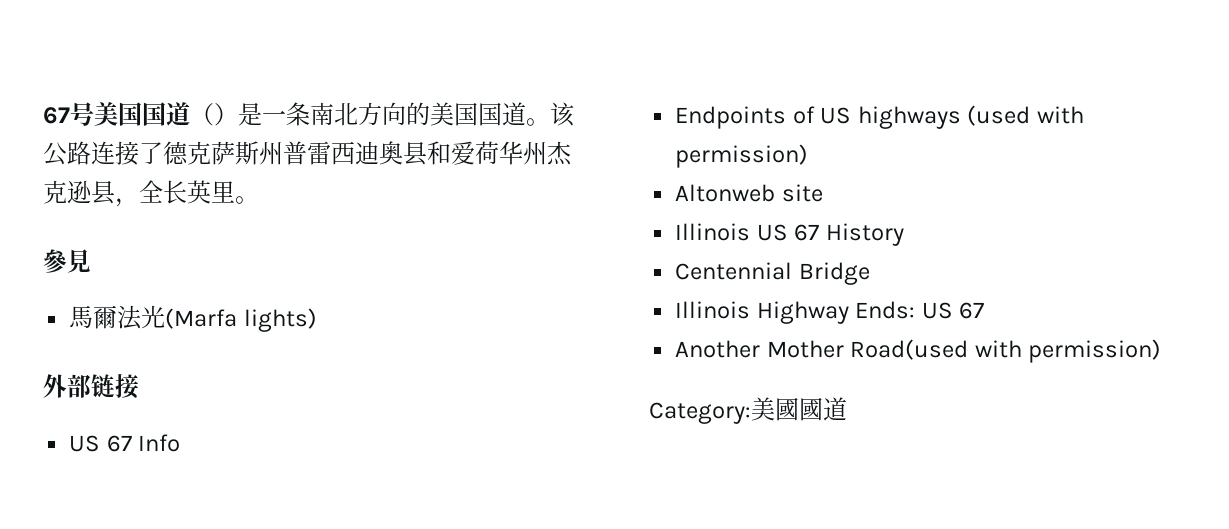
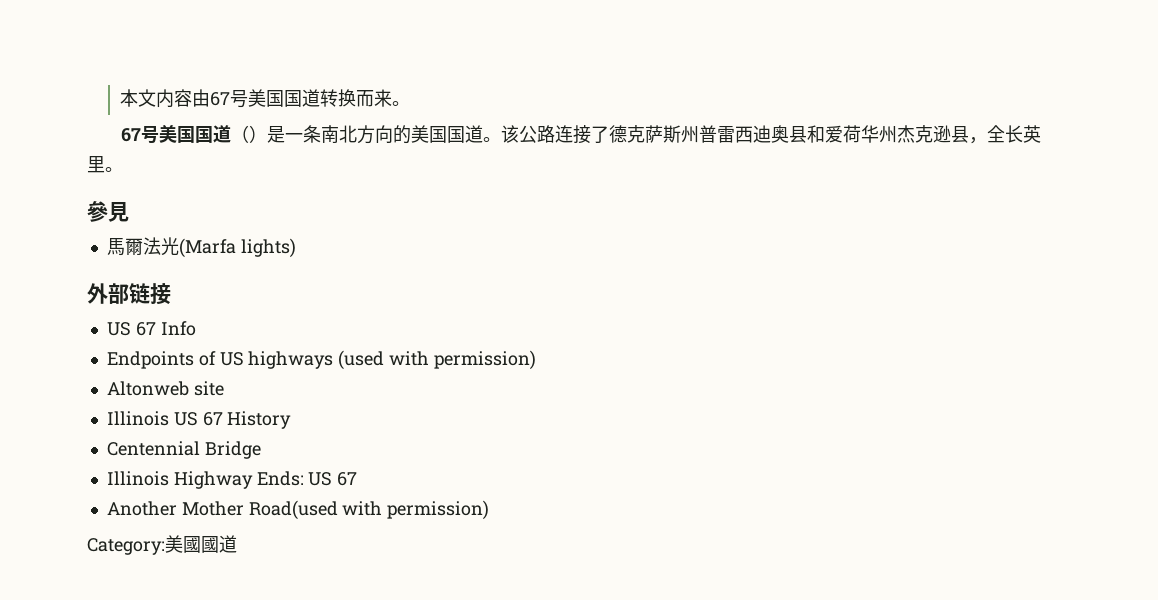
(43, 115) none -> [120,89,411,108] 本文内容由67号美国国道转换而来。 //

